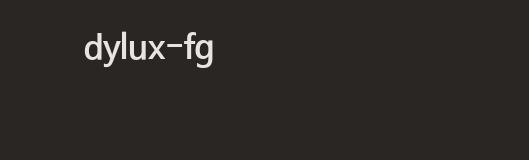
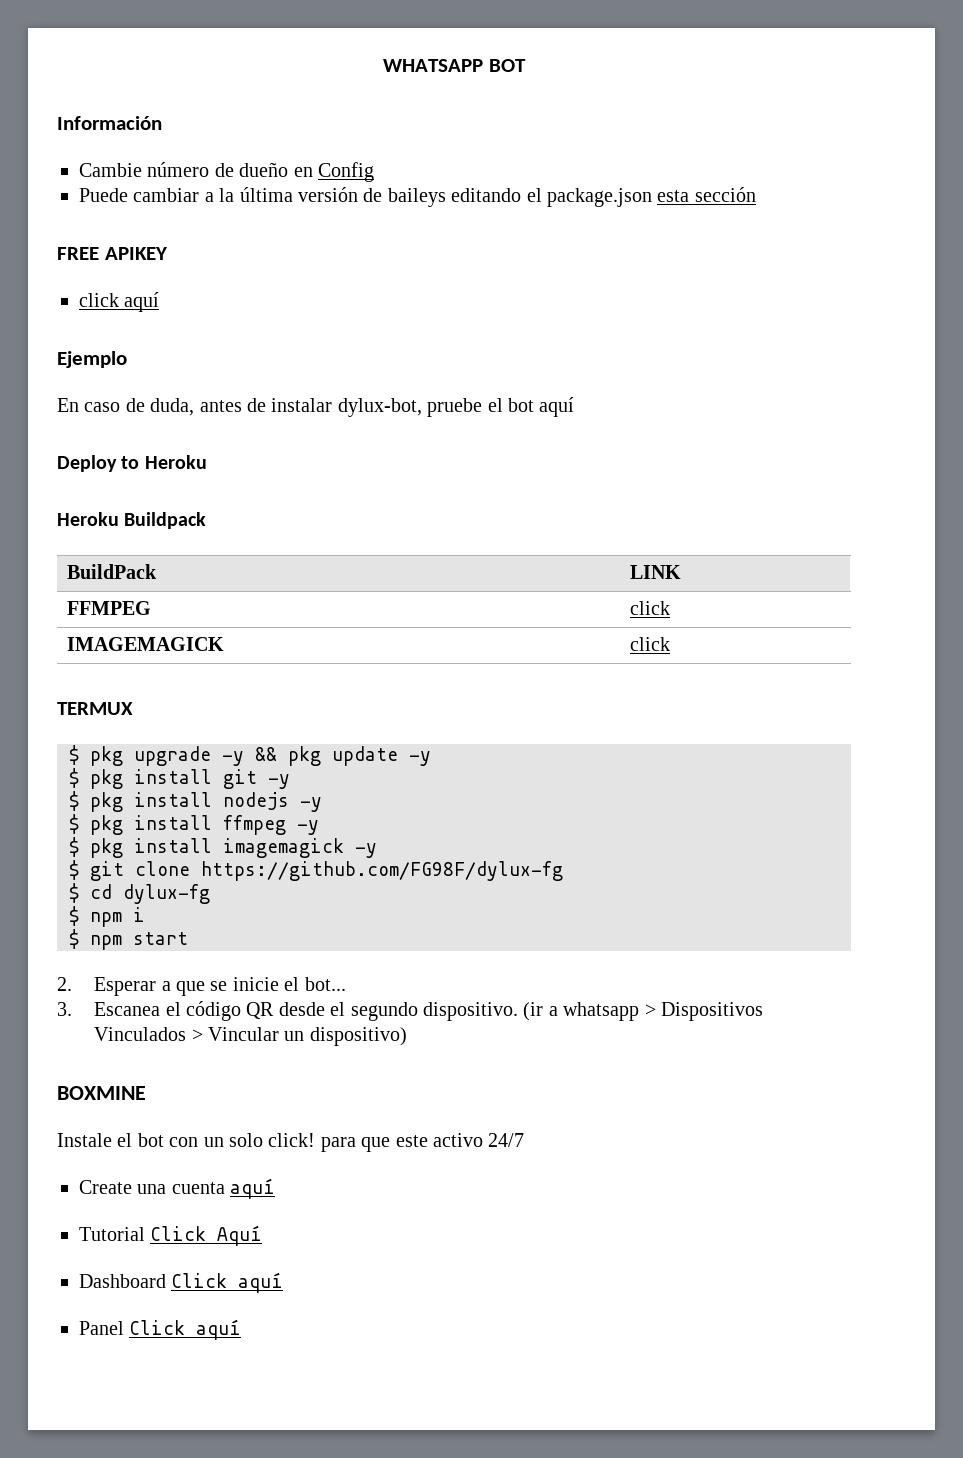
[84,31,214,68] dylux-fg -> [383,59,526,72] [57,116,162,130] [79,162,374,182] [79,187,756,207] [57,247,168,260] [79,292,160,312] [57,351,127,368] [57,397,575,417] [57,455,207,472] [57,512,207,529] [67,564,158,579] [630,565,682,579] [67,601,152,615] [630,601,671,615] [67,637,225,651] [630,637,671,651] [57,702,133,715] [69,745,431,766] [69,768,290,789] [69,791,322,812] [69,814,319,835] [69,837,377,858] [69,860,563,881] [69,883,210,904] [69,906,145,927] [69,929,188,950] [57,977,346,996] [57,1001,763,1021] [94,1027,407,1046] [57,1086,146,1100] [57,1133,525,1152] [79,1178,276,1199] [79,1225,263,1246] [79,1272,284,1293] [79,1319,242,1340] WHATSAPP BOT // Información // Cambie número de dueño en Config // Puede cambiar a la última versión de baileys editando el package.json esta sección // FREE APIKEY // click aquí // Ejemplo // En caso de duda, antes de instalar dylux-bot, pruebe el bot aquí // Deploy to Heroku // Heroku Buildpack // BuildPack | LINK // FFMPEG | click // IMAGEMAGICK | click // TERMUX // $ pkg upgrade -y && pkg update -y // $ pkg install git -y // $ pkg install nodejs -y // $ pkg install ffmpeg -y // $ pkg install imagemagick -y // $ git clone https://github.com/FG98F/dylux-fg // $ cd dylux-fg // $ npm i // $ npm start // 2. Esperar a que se inicie el bot... // 3. Escanea el código QR desde el segundo dispositivo. (ir a whatsapp > Dispositivos Vinculados > Vincular un dispositivo) // BOXMINE // Instale el bot con un solo click! para que este activo 24/7 // Create una cuenta aquí // Tutorial Click Aquí // Dashboard Click aquí // Panel Click aquí

